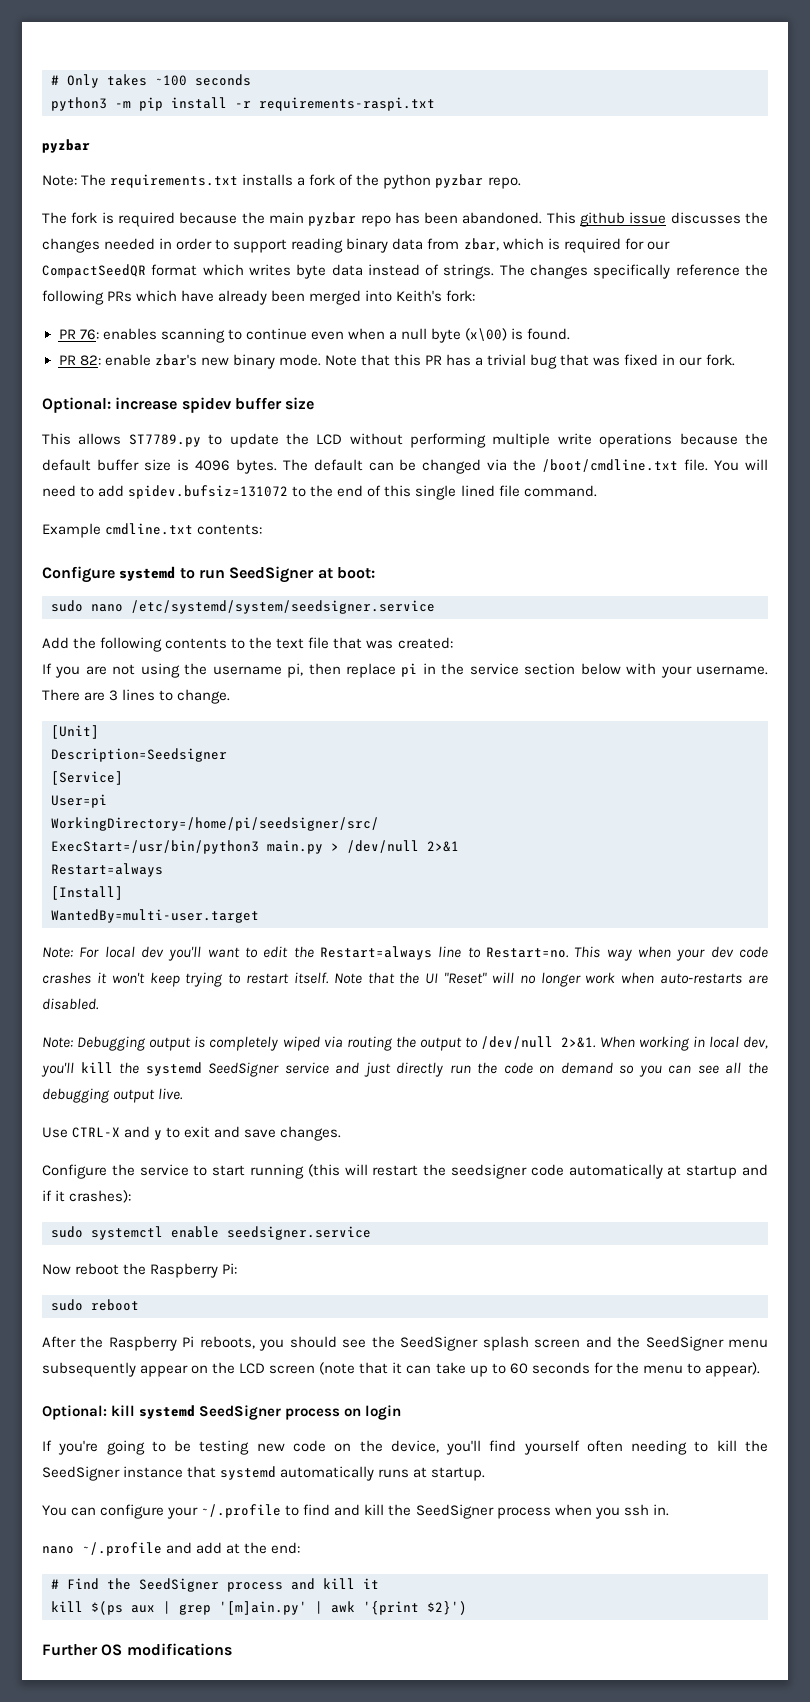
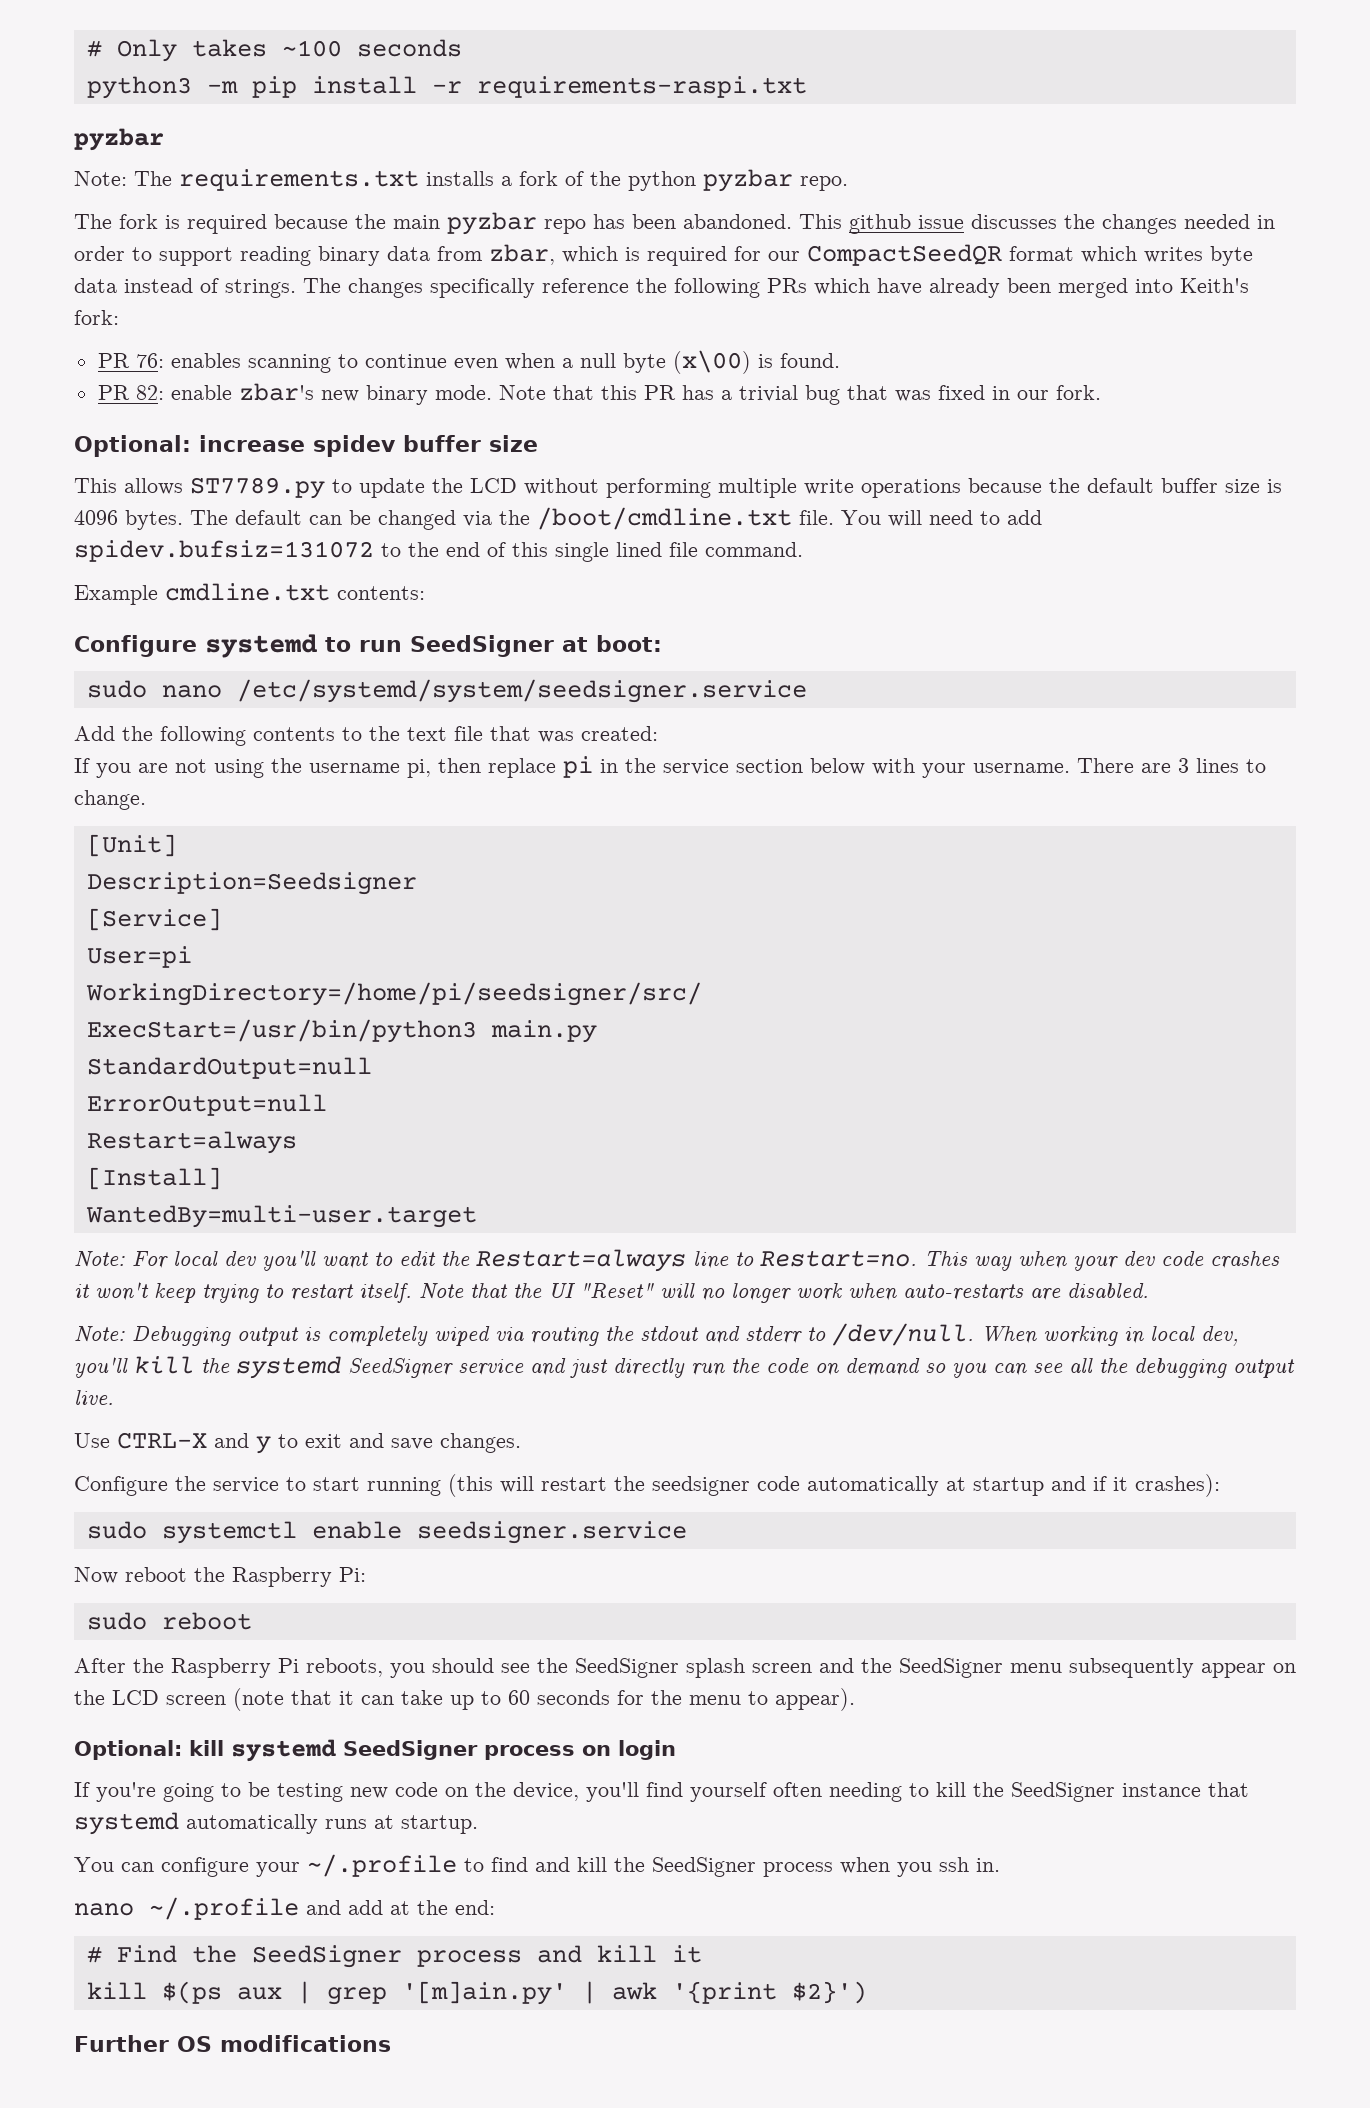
[331,840,459,853] > /dev/null 2>&1 -> [86,1057,372,1079] [86,1094,327,1116] // StandardOutput=null // ErrorOutput=null
[420,1036,597,1051] output to /dev/null 2>&1. -> [640,1323,974,1346] stdout and stderr to /dev/null.

